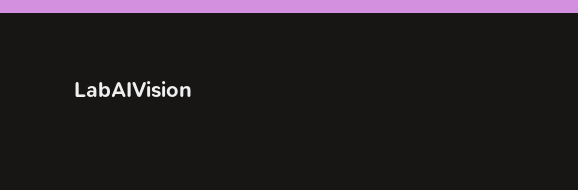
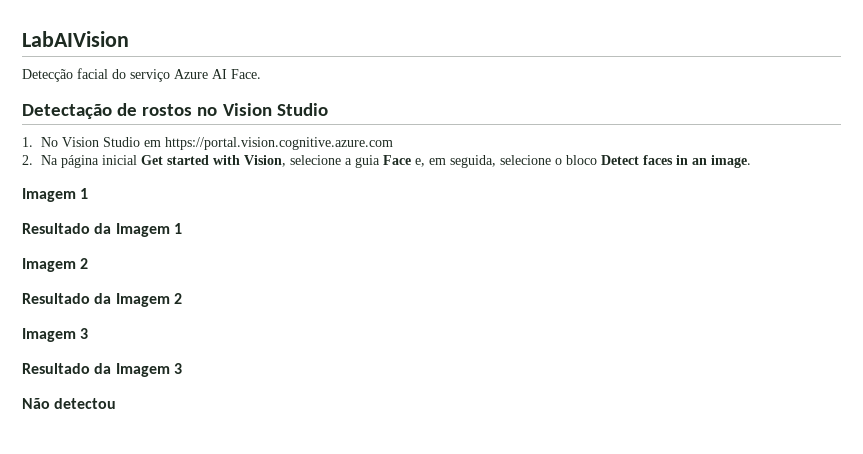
(192, 89) none -> [22,68,261,82] [22,103,328,119] [22,137,393,150] [22,155,751,168] [22,188,89,202] [22,223,182,237] [22,258,89,272] [22,293,182,307] [22,328,89,342] [22,363,182,377] [22,398,117,409] // Detecção facial do serviço Azure AI Face. // Detectação de rostos no Vision Studio // 1. No Vision Studio em https://portal.vision.cognitive.azure.com // 2. Na página inicial Get started with Vision, selecione a guia Face e, em seguida, selecione o bloco Detect faces in an image. // Imagem 1 // Resultado da Imagem 1 // Imagem 2 // Resultado da Imagem 2 // Imagem 3 // Resultado da Imagem 3 // Não detectou

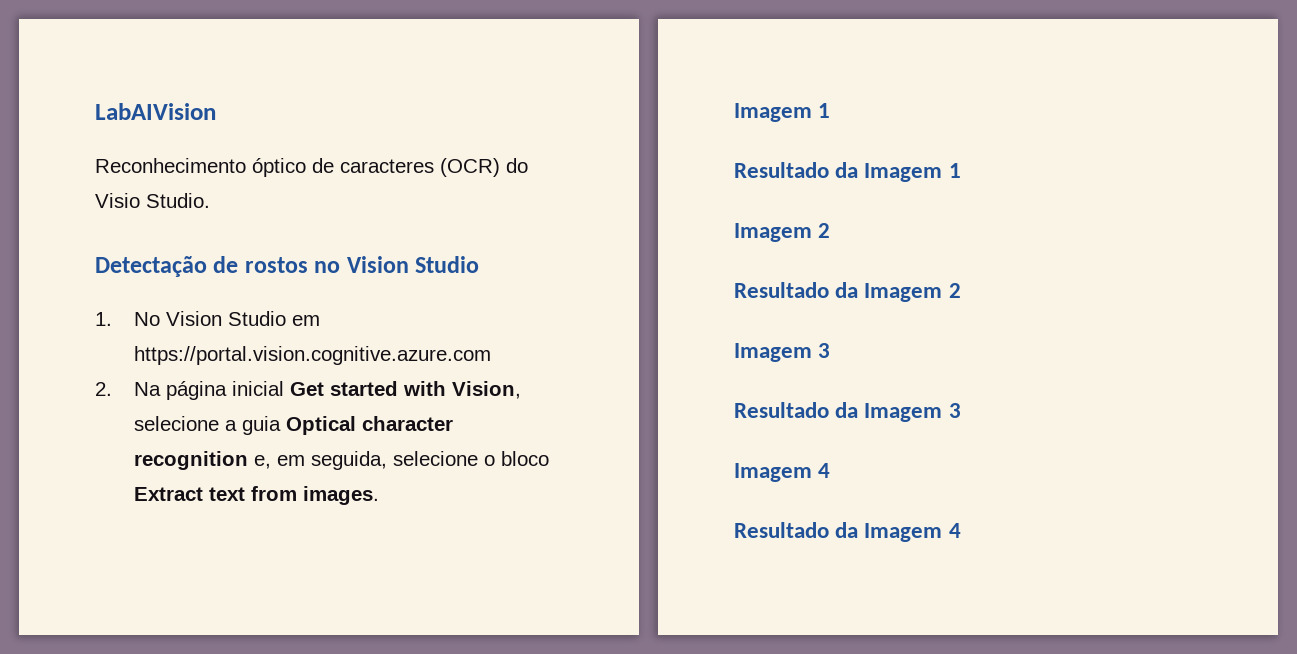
[22,68,261,82] Detecção facial do serviço Azure AI Face. -> [95,158,528,177] [95,193,210,208] Reconhecimento óptico de caracteres (OCR) do Visio Studio.
[382,155,411,165] Face -> [286,416,454,435] [134,451,249,470] Optical character recognition
[600,155,751,168] Detect faces in an image. -> [134,486,380,505] Extract text from images.
[22,398,117,409] Não detectou -> [734,463,831,482] [734,522,961,542] Imagem 4 // Resultado da Imagem 4

